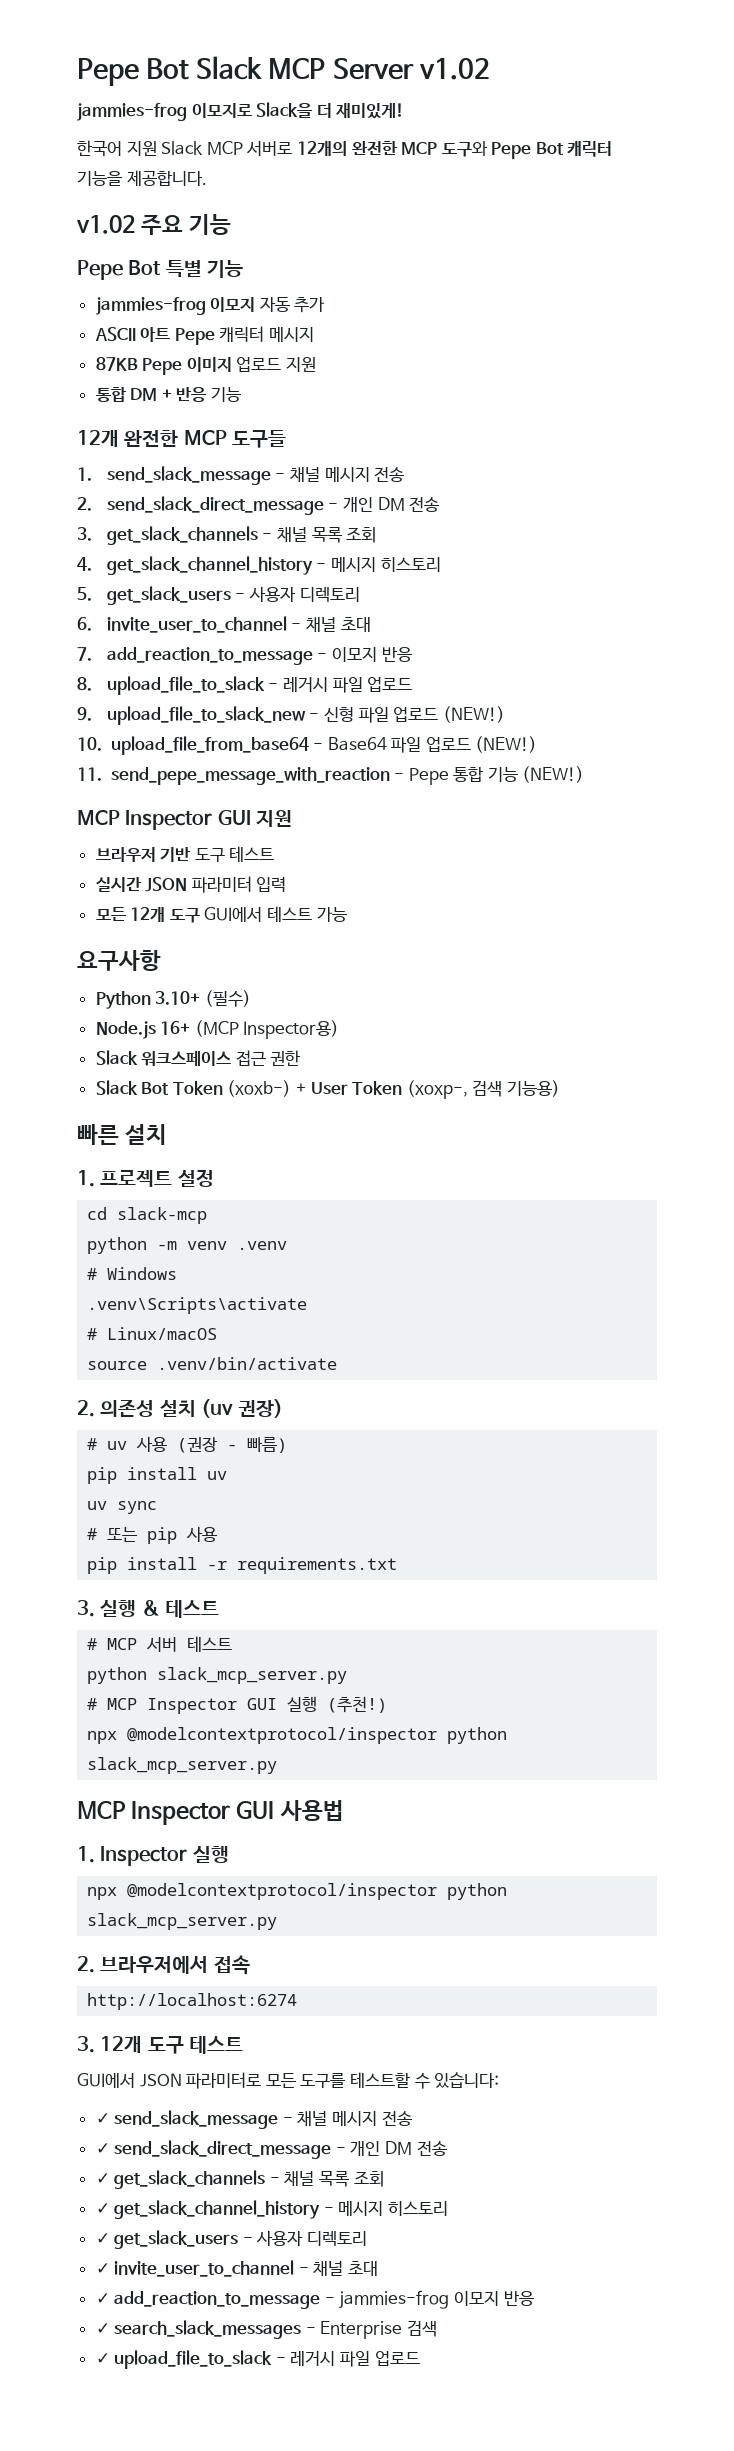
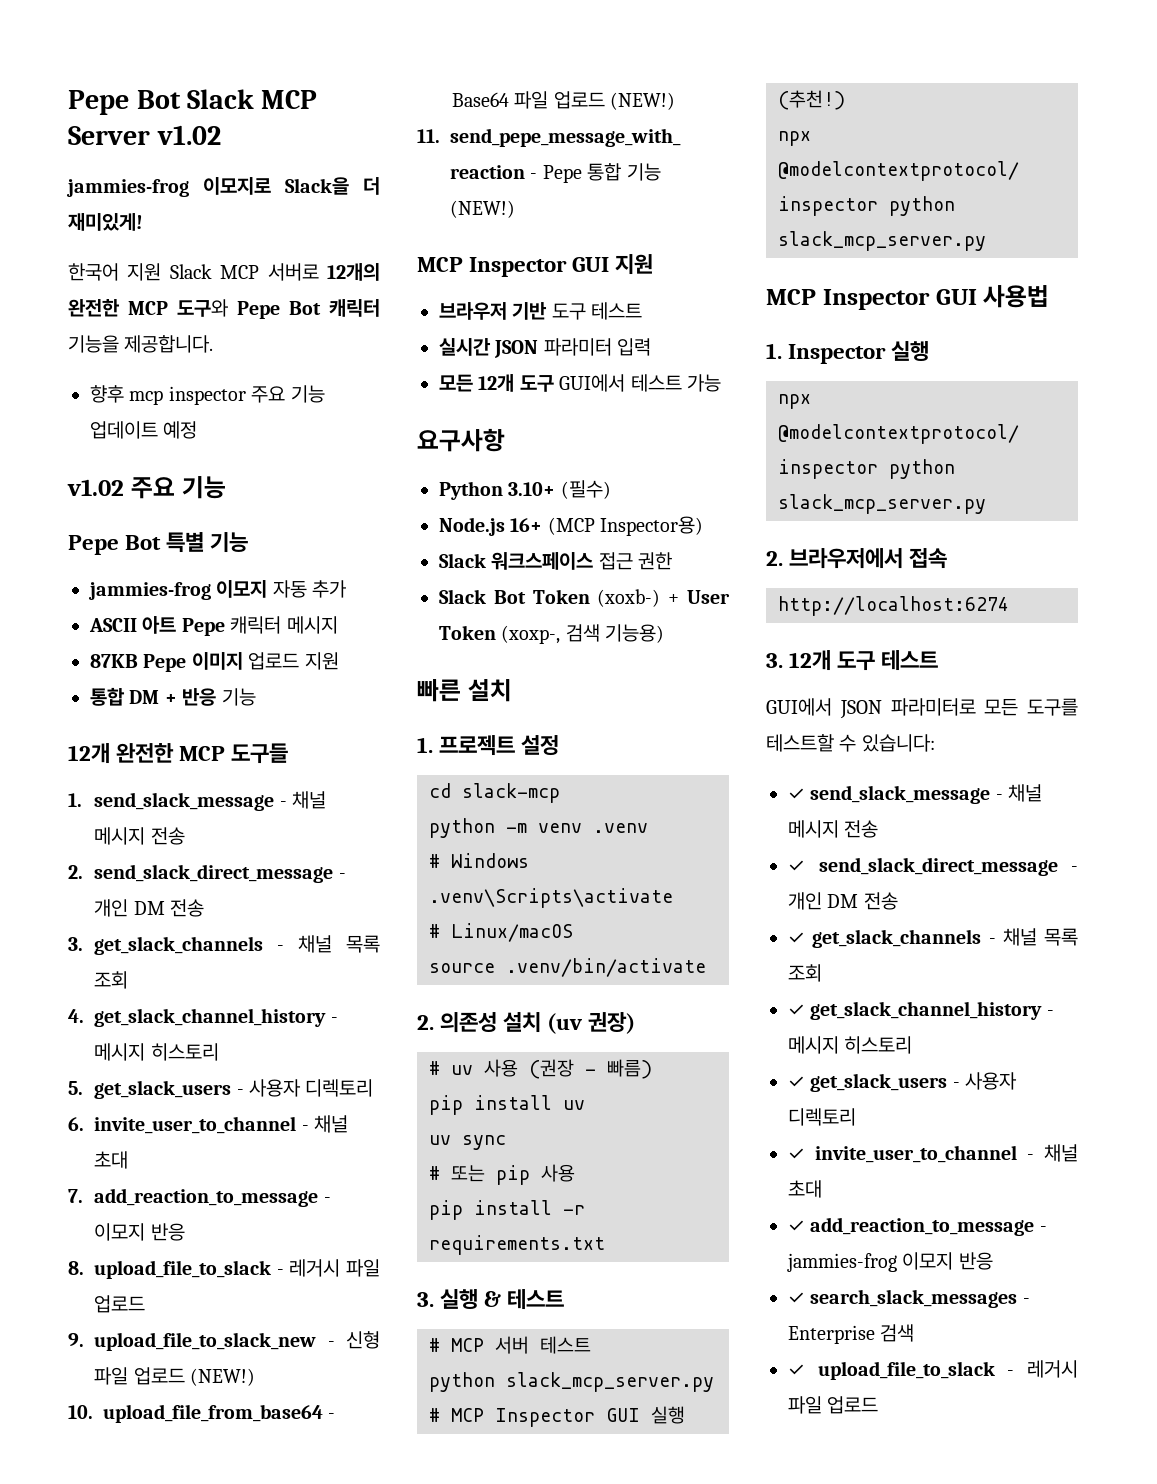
(207, 178) none -> [90,385,325,405] [90,421,198,439] // 향후 mcp inspector 주요 기능 업데이트 예정

